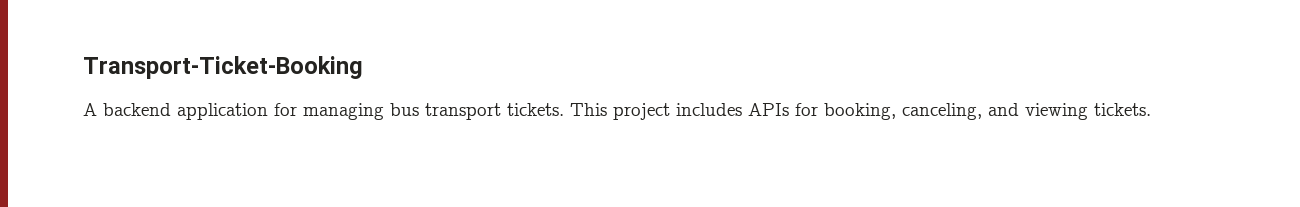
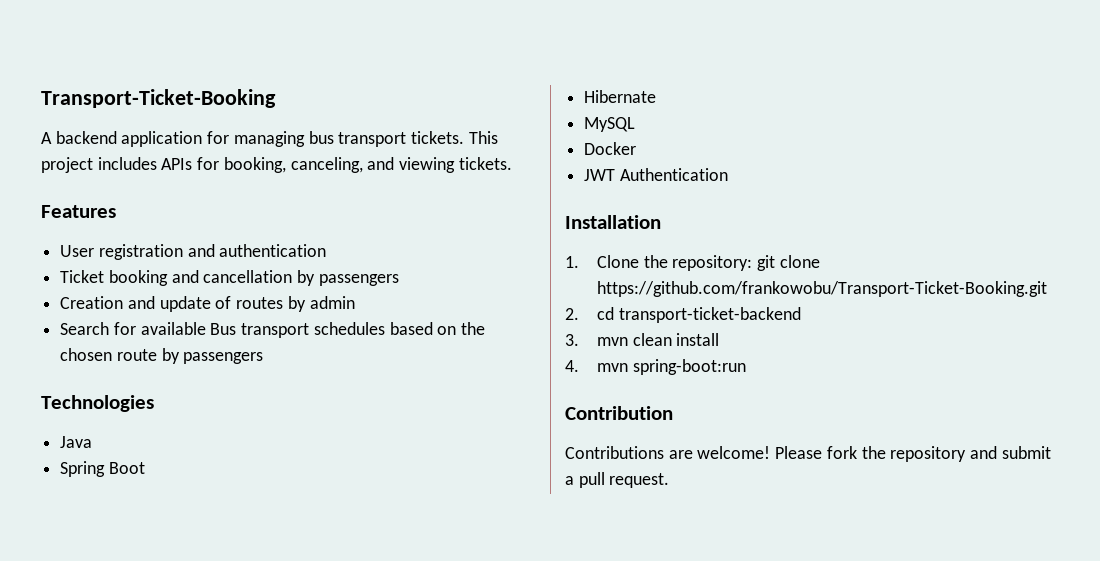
(1151, 109) none -> [41,205,116,218] [60,244,327,260] [60,270,399,286] [60,296,355,312] [60,322,486,338] [60,348,264,364] [41,395,154,412] [60,436,93,448] [60,461,145,477] [584,90,657,103] [584,117,636,132] [584,142,637,155] [584,168,728,181] [565,215,661,229] [565,255,820,271] [596,281,1047,297] [565,307,801,323] [565,333,720,346] [565,359,746,375] [565,406,673,420] [565,446,1051,462] [565,472,670,488] // Features // User registration and authentication // Ticket booking and cancellation by passengers // Creation and update of routes by admin // Search for available Bus transport schedules based on the chosen route by passengers // Technologies // Java // Spring Boot // Hibernate // MySQL // Docker // JWT Authentication // Installation // 1. Clone the repository: git clone https://github.com/frankowobu/Transport-Ticket-Booking.git // 2. cd transport-ticket-backend // 3. mvn clean install // 4. mvn spring-boot:run // Contribution // Contributions are welcome! Please fork the repository and submit a pull request.

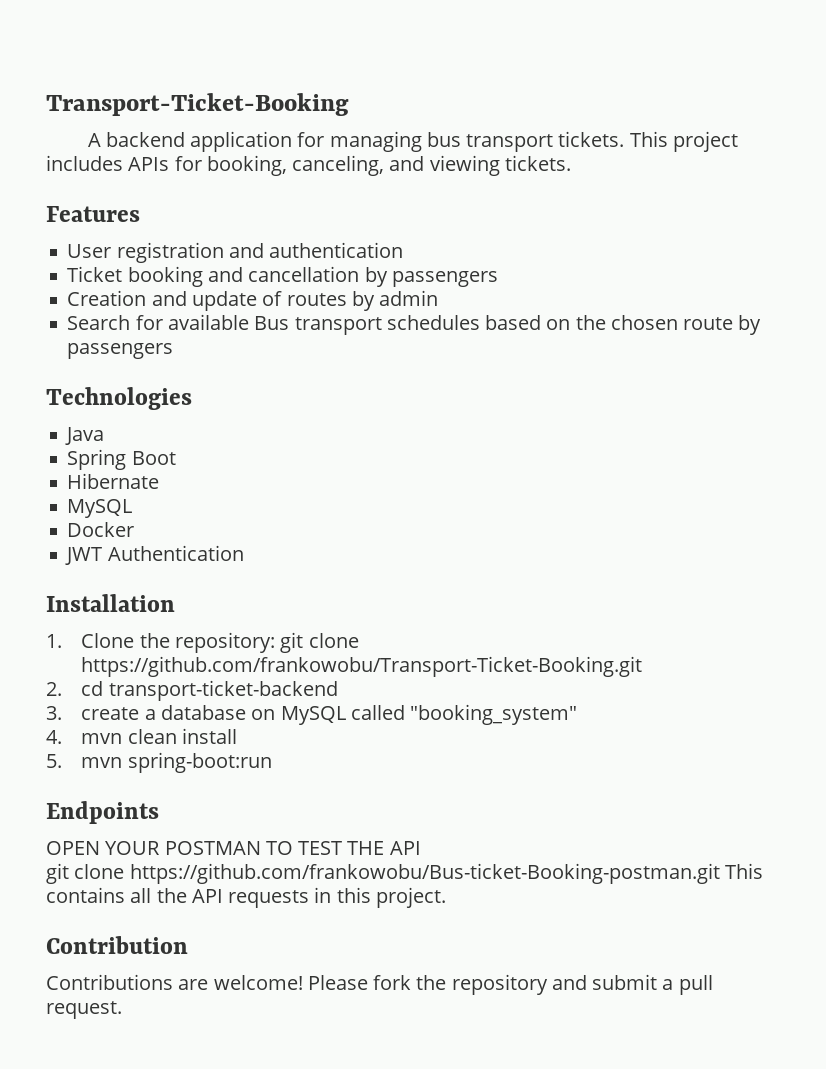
(579, 340) none -> [81,704,578,725] [46,730,62,744] create a database on MySQL called "booking_system" // 4.
[565,360,579,372] 4. -> [46,754,62,768] 5.
(746, 367) none -> [46,801,159,824] [46,841,421,855] [46,863,763,884] [46,887,446,908] // Endpoints // OPEN YOUR POSTMAN TO TEST THE API // git clone https://github.com/frankowobu/Bus-ticket-Booking-postman.git This contains all the API requests in this project.

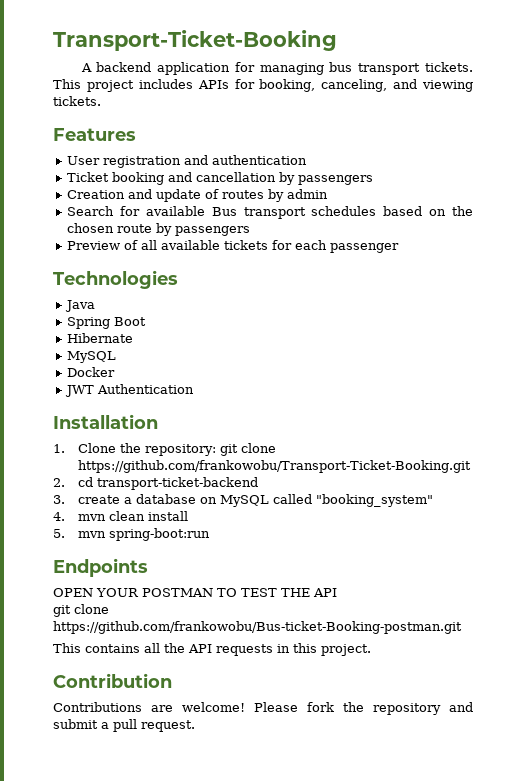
(174, 351) none -> [67,240,400,253] // Preview of all available tickets for each passenger
(720, 873) none -> (462, 627) //

